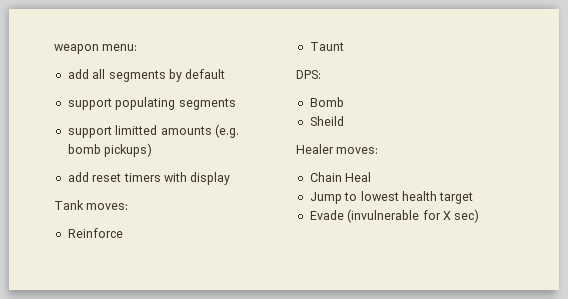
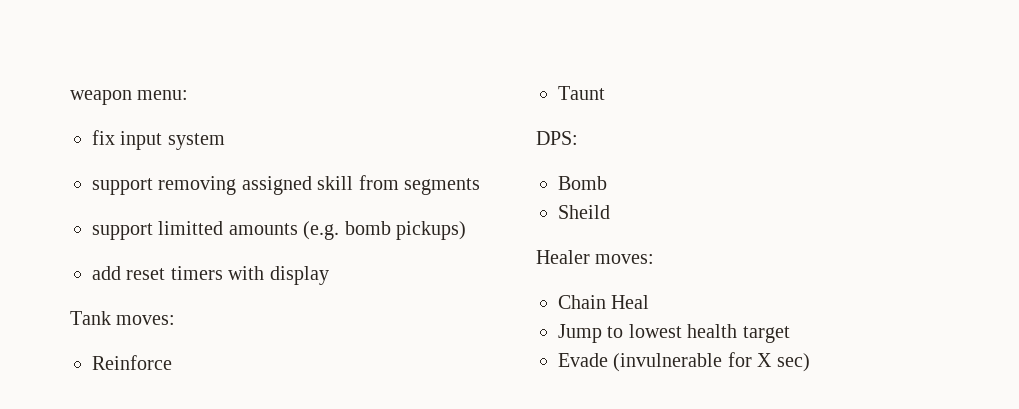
[67,69,226,82] [67,97,176,110] add all segments by default // support populating -> [92,130,225,150] [92,175,399,195] fix input system // support removing assigned skill from

